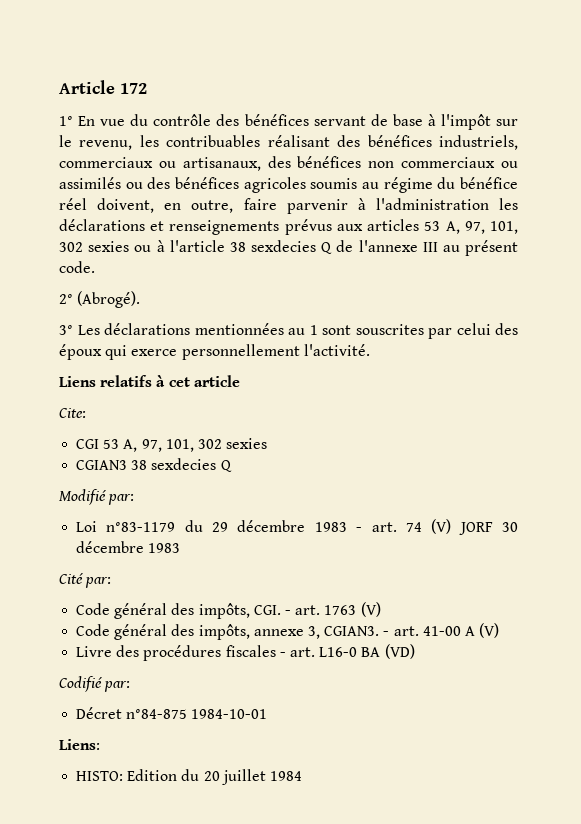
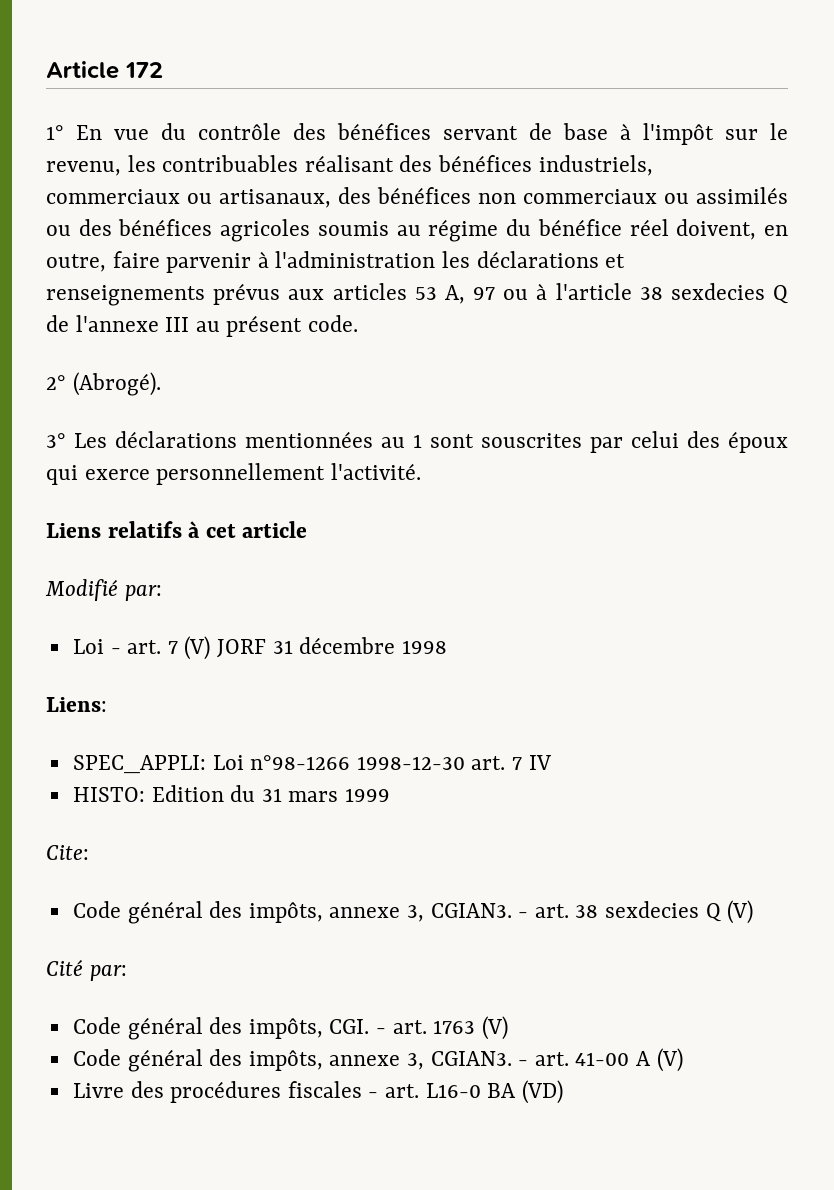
[464,221,518,234] [59,241,130,252] 97, 101, 302 sexies -> [473,287,496,300] 97
[59,408,86,418] [76,438,268,452] [76,458,232,472] [59,489,135,505] [76,520,422,532] Cite: // CGI 53 A, 97, 101, 302 sexies // CGIAN3 38 sexdecies Q // Modifié par: // Loi n°83-1179 du 29 décembre 1983 - art. 74 -> [45,579,162,601] [72,639,178,654] Modifié par: // Loi - art. 7
[502,522,518,532] [76,541,181,553] 30 décembre 1983 -> [272,637,447,654] [46,697,107,712] [72,755,551,774] [72,785,391,802] [46,845,89,860] [72,900,754,924] 31 décembre 1998 // Liens: // SPEC_APPLI: Loi n°98-1266 1998-12-30 art. 7 IV // HISTO: Edition du 31 mars 1999 // Cite: // Code général des impôts, annexe 3, CGIAN3. - art. 38 sexdecies Q (V)
[59,676,131,692] [76,707,268,719] [59,739,100,750] [76,769,302,785] // Codifié par: // Décret n°84-875 1984-10-01 // Liens: // HISTO: Edition du 20 juillet 1984 -> (563, 1092) none

